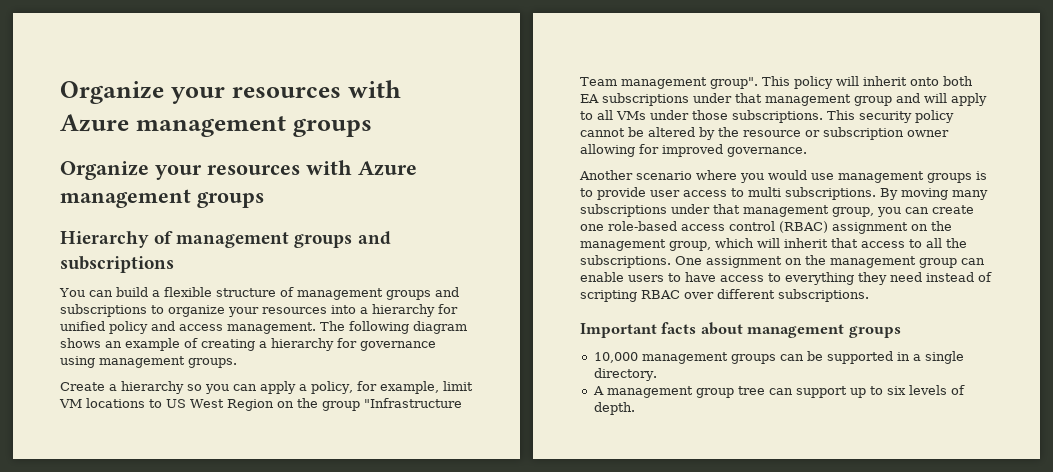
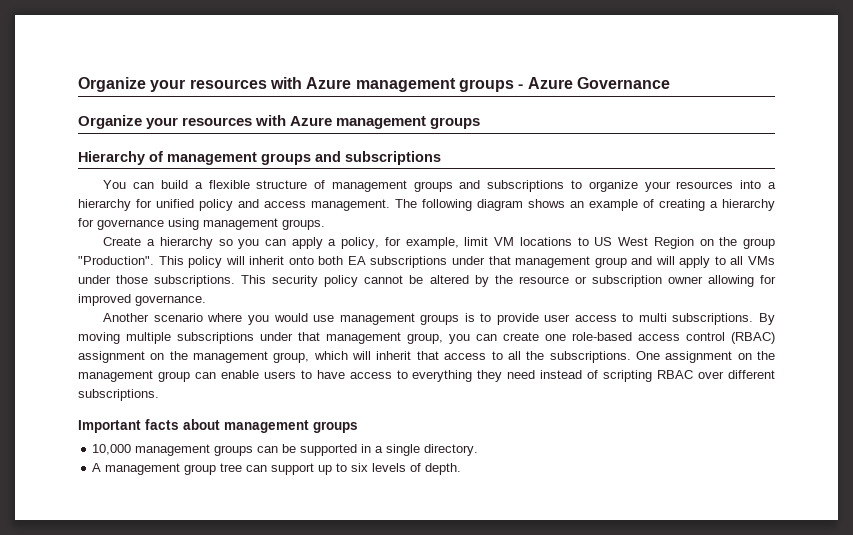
[60,80,401,104] [60,114,372,137] Organize your resources with Azure management groups -> [78,77,670,92] Organize your resources with Azure management groups - Azure Governance
[363,398,462,408] [580,77,758,89] "Infrastructure Team management group". -> [78,256,154,265] "Production".
[952,190,988,200] many -> [126,332,171,344] multiple

